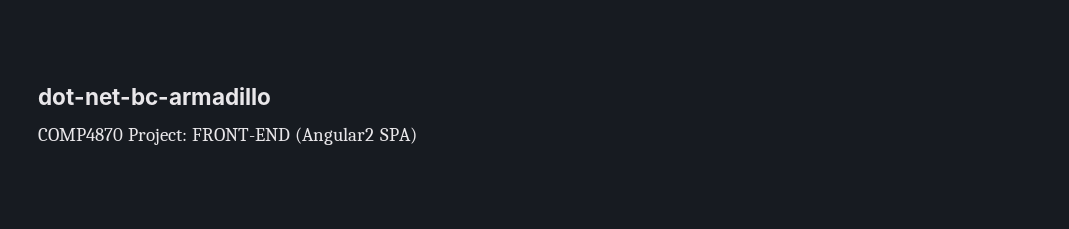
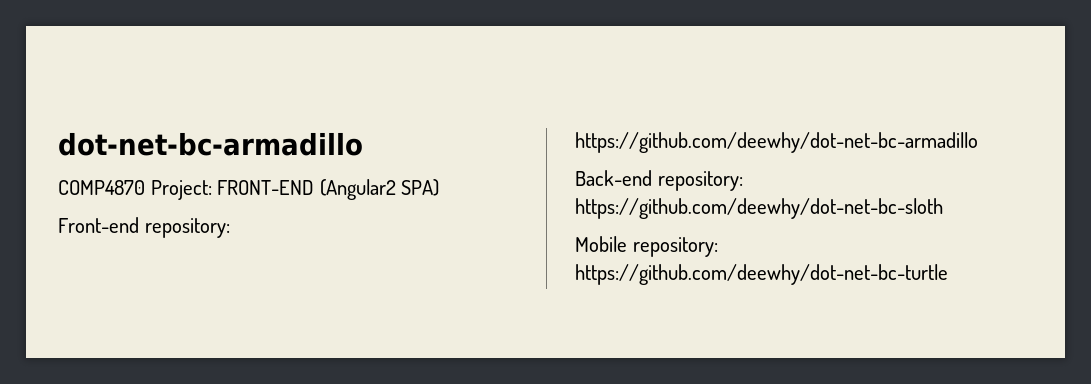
(417, 135) none -> [58,217,230,238] [575,132,978,153] [575,170,743,191] [575,198,943,219] [575,236,718,257] [575,264,948,285] // Front-end repository: https://github.com/deewhy/dot-net-bc-armadillo // Back-end repository: https://github.com/deewhy/dot-net-bc-sloth // Mobile repository: https://github.com/deewhy/dot-net-bc-turtle

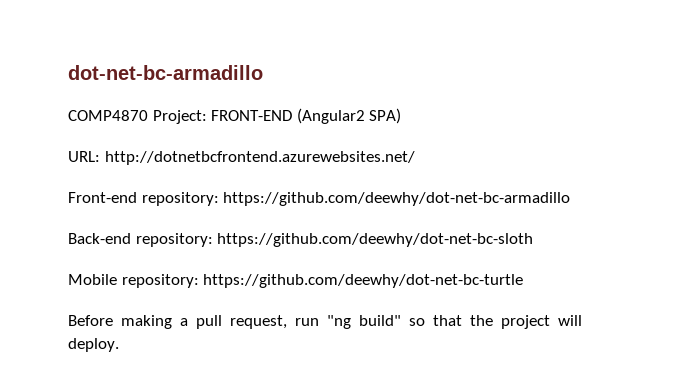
(440, 187) none -> [68,151,415,165] // URL: http://dotnetbcfrontend.azurewebsites.net/
(948, 274) none -> [68,315,582,329] [68,338,119,352] // Before making a pull request, run "ng build" so that the project will deploy.

